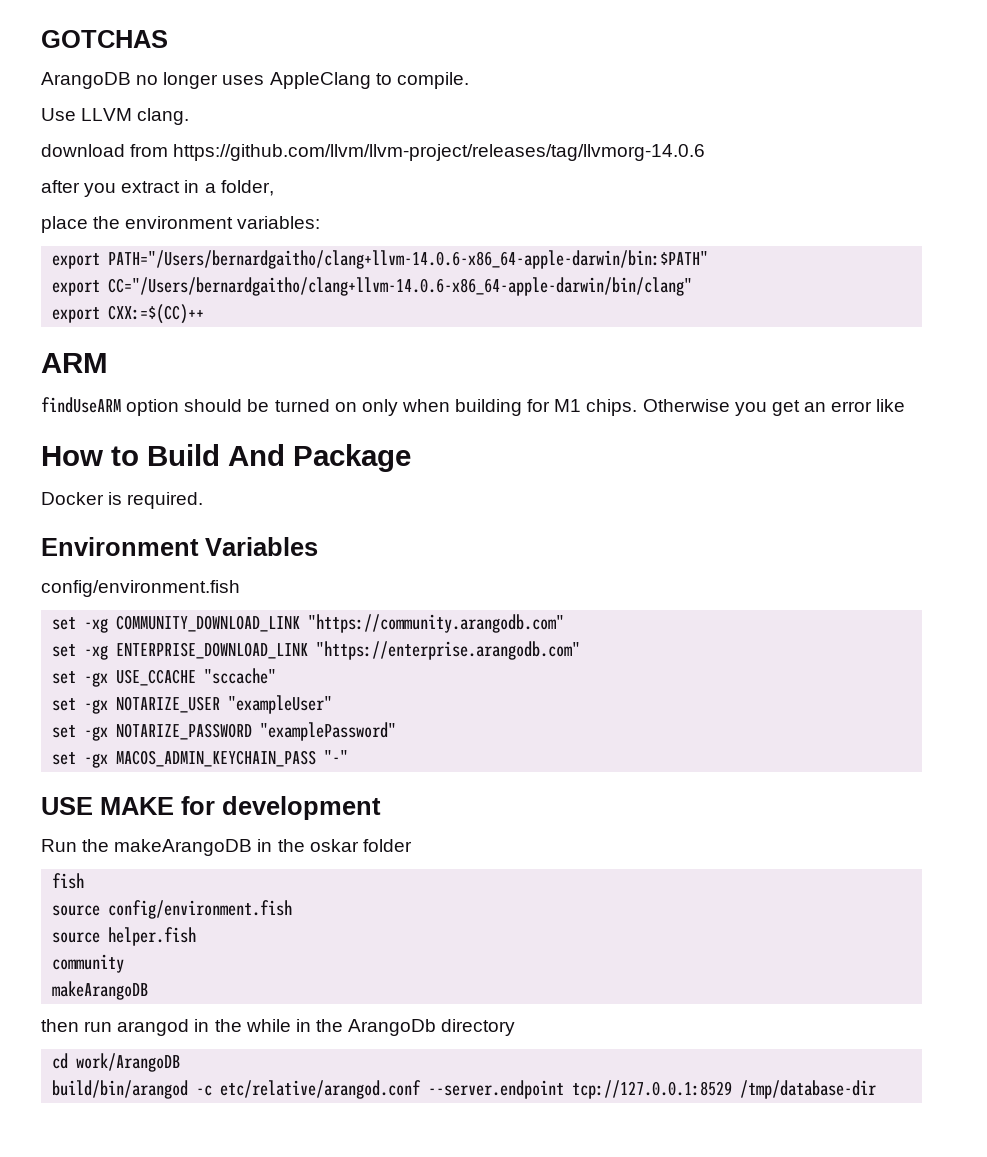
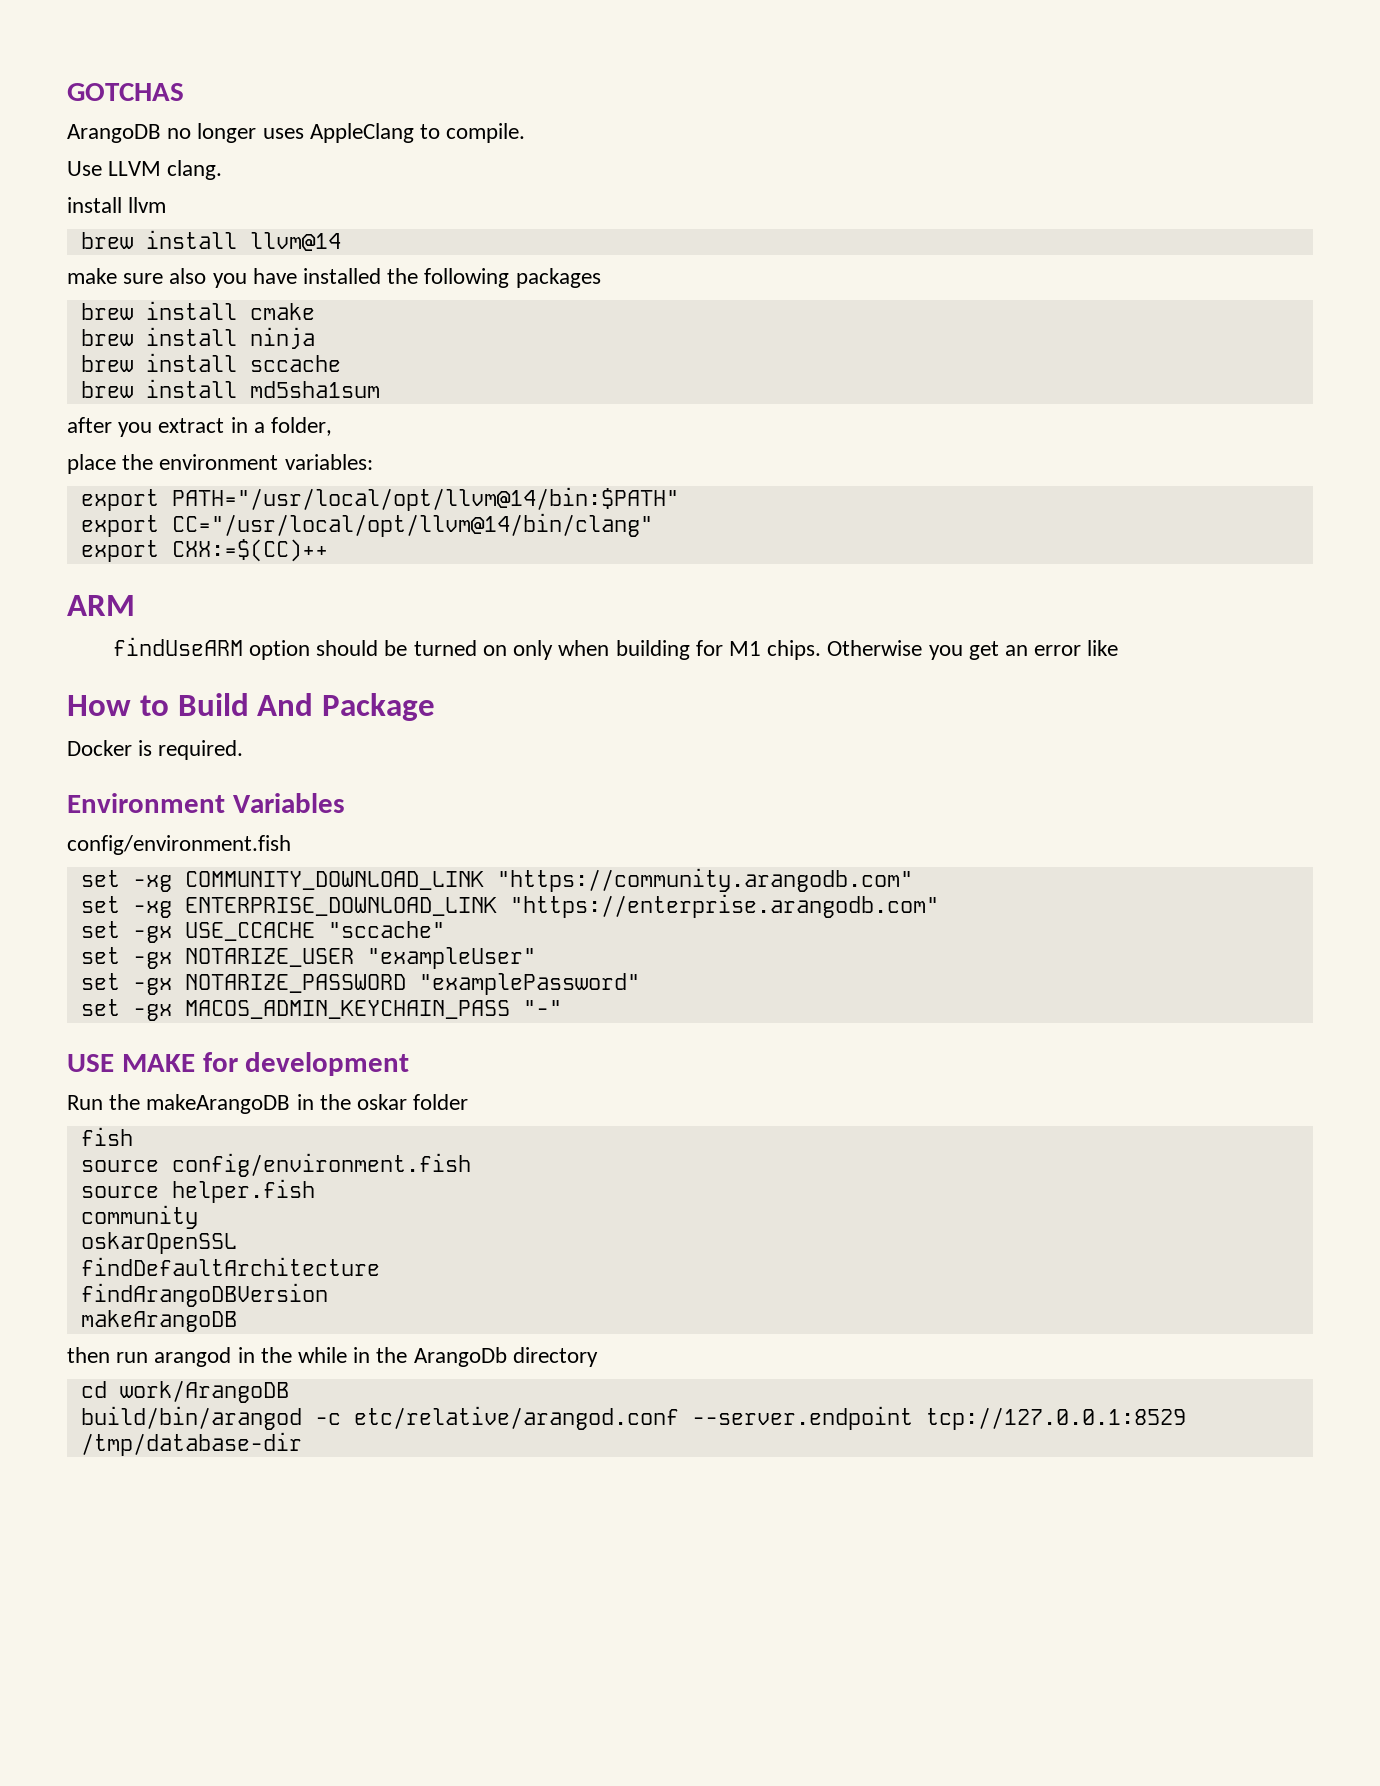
[41,144,706,161] download from https://github.com/llvm/llvm-project/releases/tag/llvmorg-14.0.6 -> [67,197,167,213] [80,230,341,251] [67,268,601,288] [80,301,315,320] [80,327,315,349] [80,353,341,372] [80,379,380,398] install llvm // brew install llvm@14 // make sure also you have installed the following packages // brew install cmake // brew install ninja // brew install sccache // brew install md5sha1sum
[108,250,709,269] [52,277,693,296] PATH="/Users/bernardgaitho/clang+llvm-14.0.6-x86_64-apple-darwin/bin:$PATH" // export CC="/Users/bernardgaitho/clang+llvm-14.0.6-x86_64-apple-darwin/bin/clang" -> [171,487,679,511] [80,513,653,537] PATH="/usr/local/opt/llvm@14/bin:$PATH" // export CC="/usr/local/opt/llvm@14/bin/clang"
(125, 963) none -> [80,1232,237,1254] [80,1257,380,1276] [80,1283,328,1307] // oskarOpenSSL // findDefaultArchitecture // findArangoDBVersion

